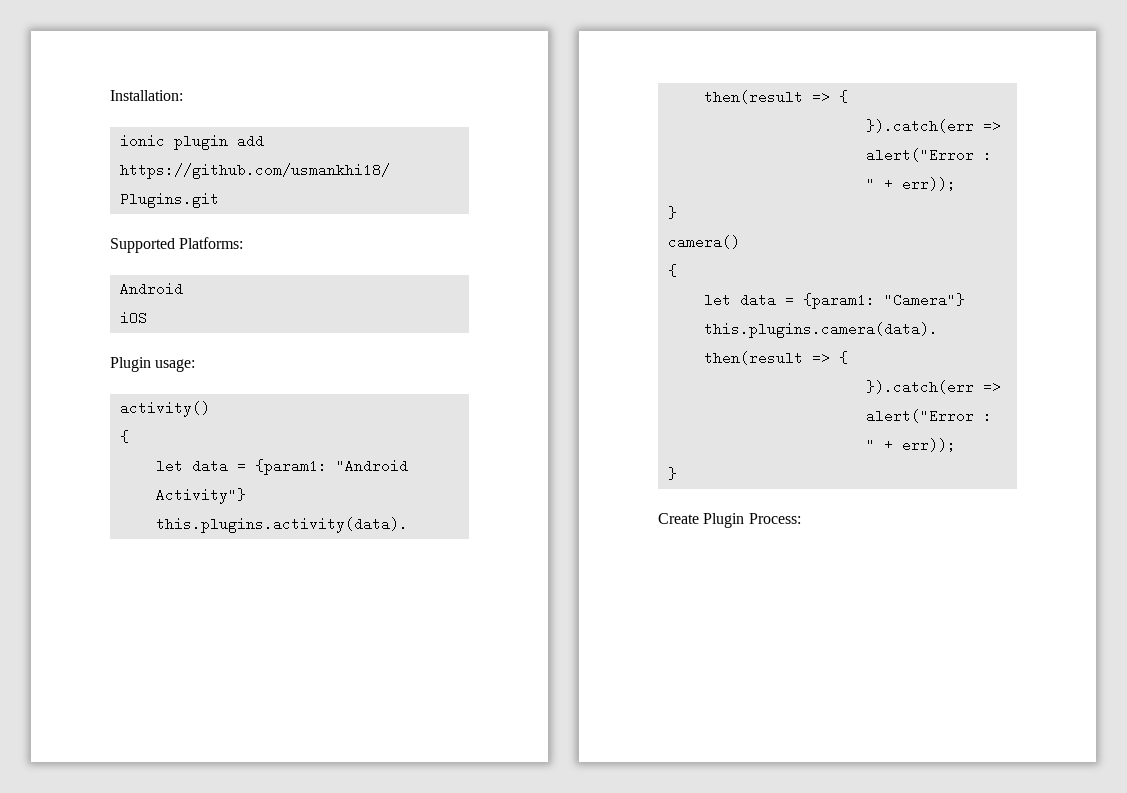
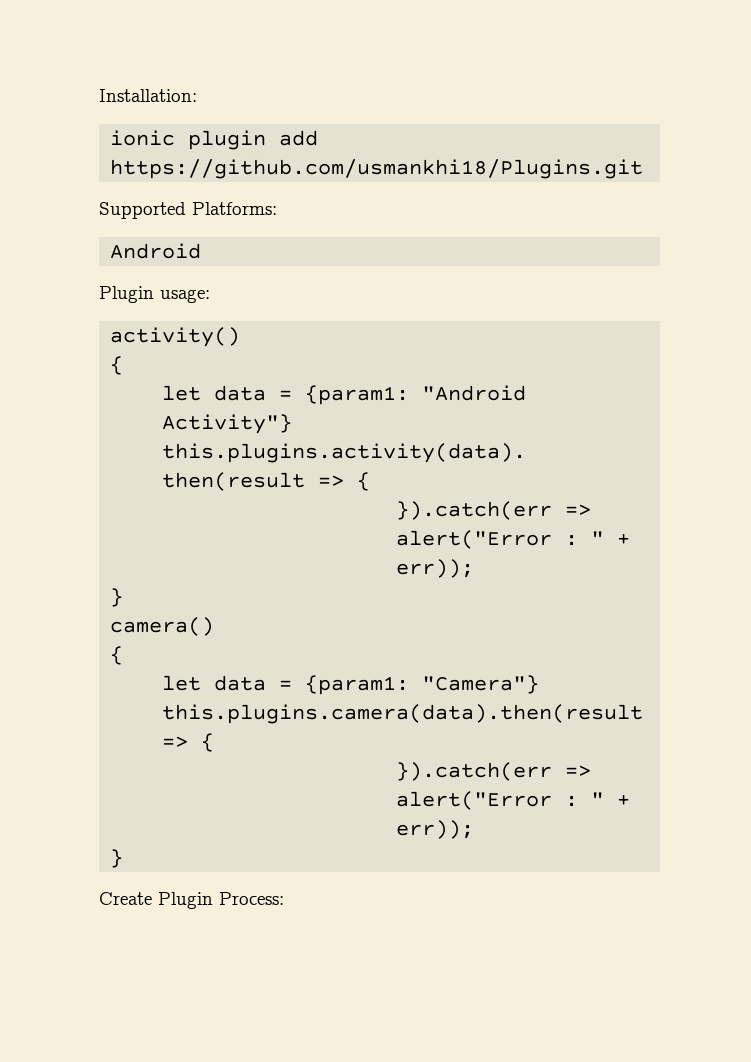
[119,311,147,325] // iOS -> (202, 251) none

